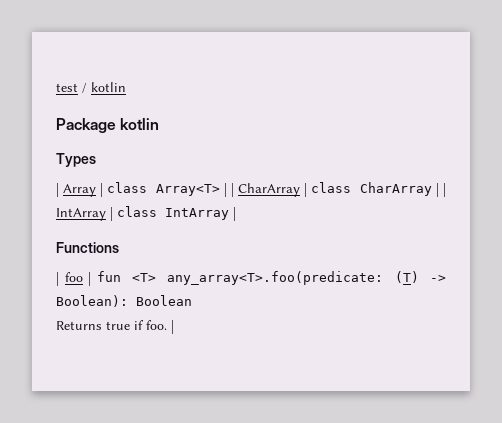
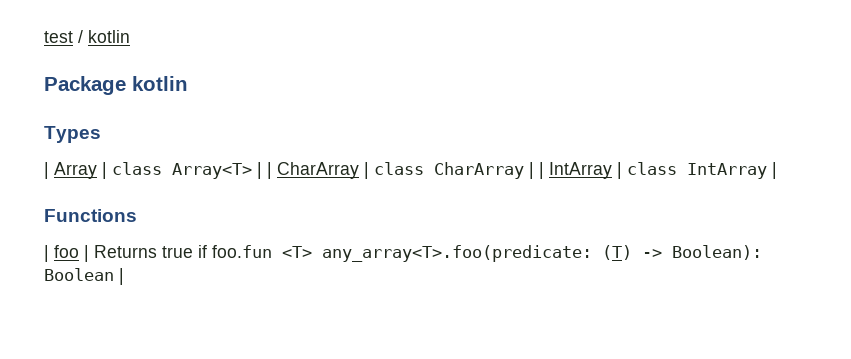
[96,271,121,282] fun -> [94,245,272,258] Returns true if foo.fun
[56,320,167,330] // Returns true if foo. -> (114, 274) none

